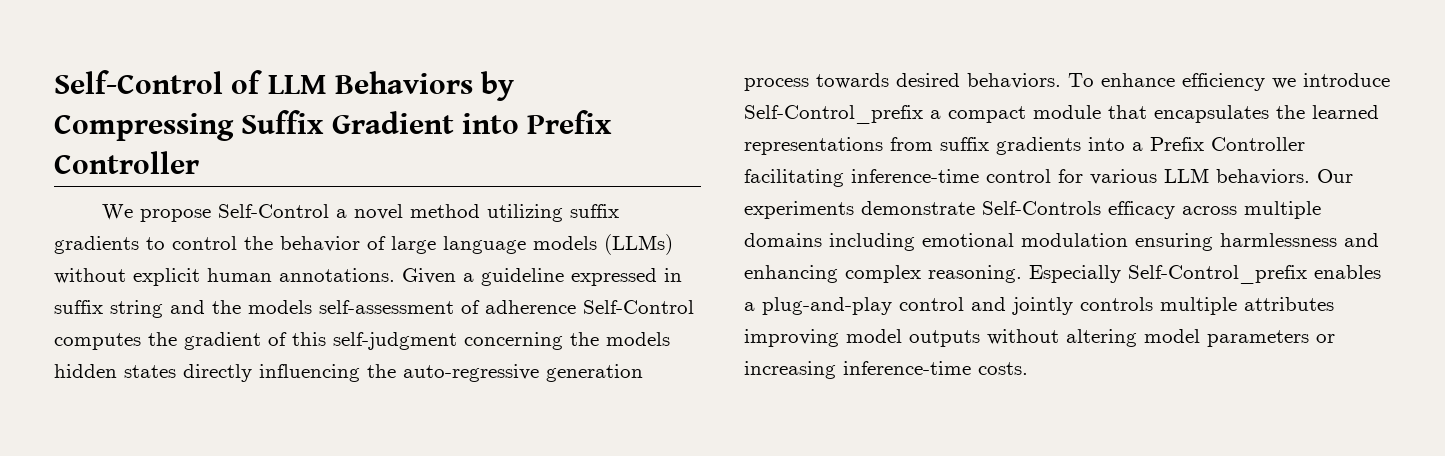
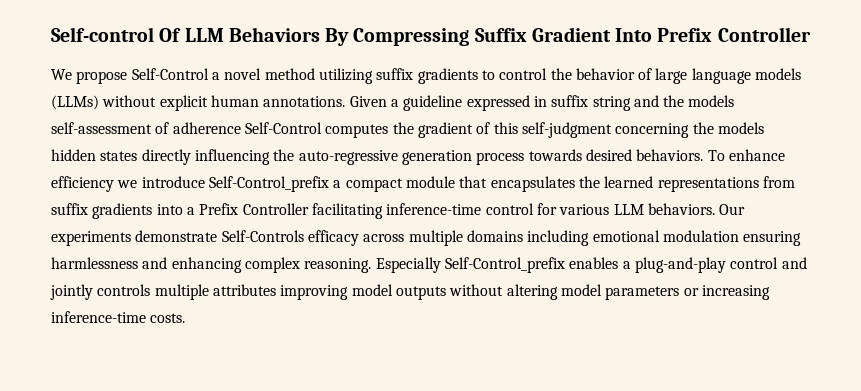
[54,70,263,94] Self-Control of -> [51,27,182,42] Self-control Of
[481,71,515,101] by -> [325,28,350,46] By
[462,113,520,134] into -> [615,28,653,42] Into

